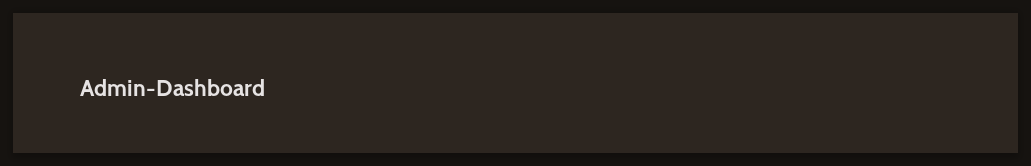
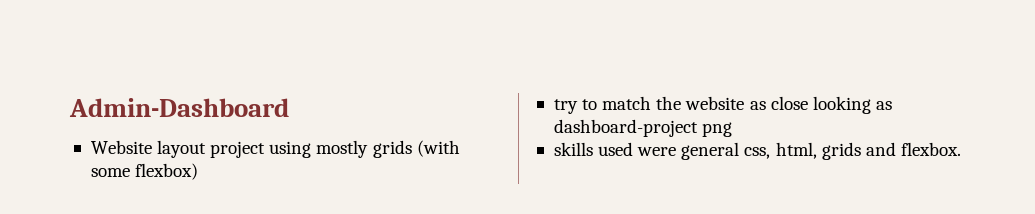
(265, 87) none -> [90,140,460,158] [90,163,199,180] [553,96,892,114] [553,119,733,137] [553,142,961,160] // Website layout project using mostly grids (with some flexbox) // try to match the website as close looking as dashboard-project png // skills used were general css, html, grids and flexbox.

